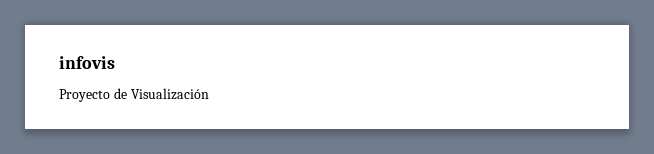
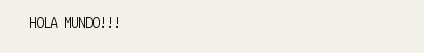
[59,56,115,69] [59,88,209,102] infovis // Proyecto de Visualización -> [29,17,120,28] HOLA MUNDO!!!

